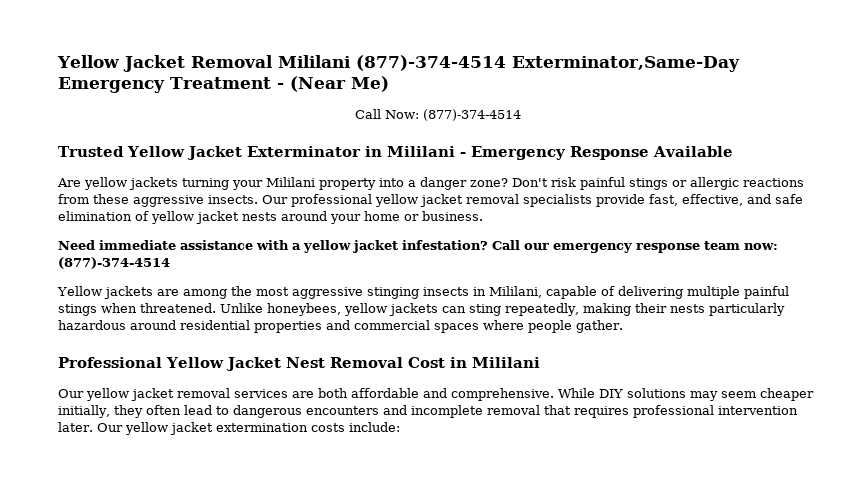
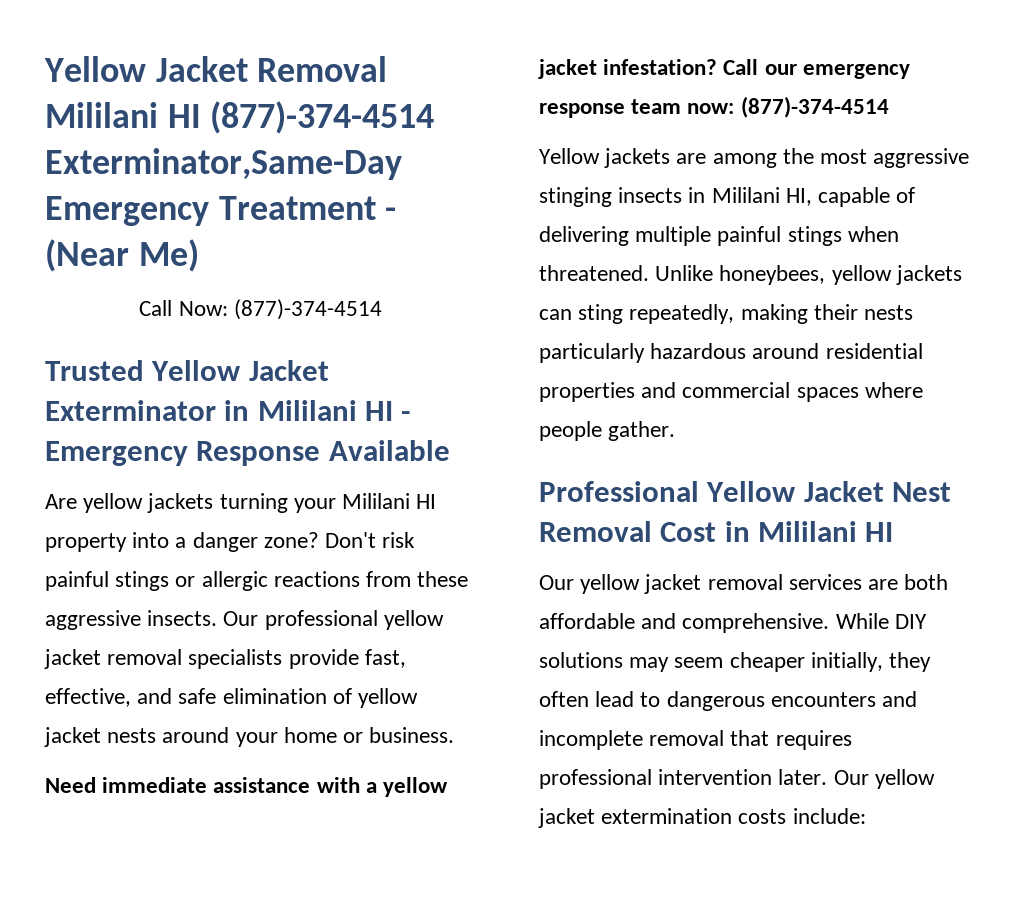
(351, 61) none -> [167,104,201,128] HI
(455, 151) none -> [365,401,394,421] HI
(315, 182) none -> [416,494,437,509] HI
[488,286,542,298] Mililani, -> [711,187,812,206] Mililani HI,
(540, 362) none -> [865,522,894,542] HI

